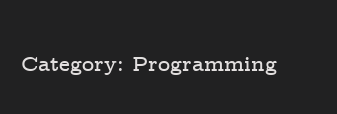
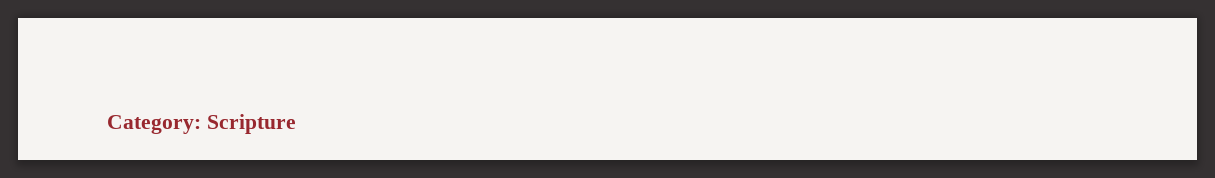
[132,57,277,75] Programming -> [206,114,296,134] Scripture

